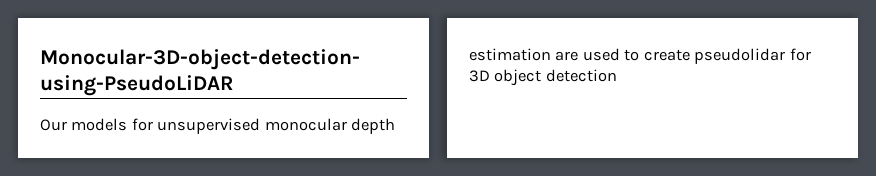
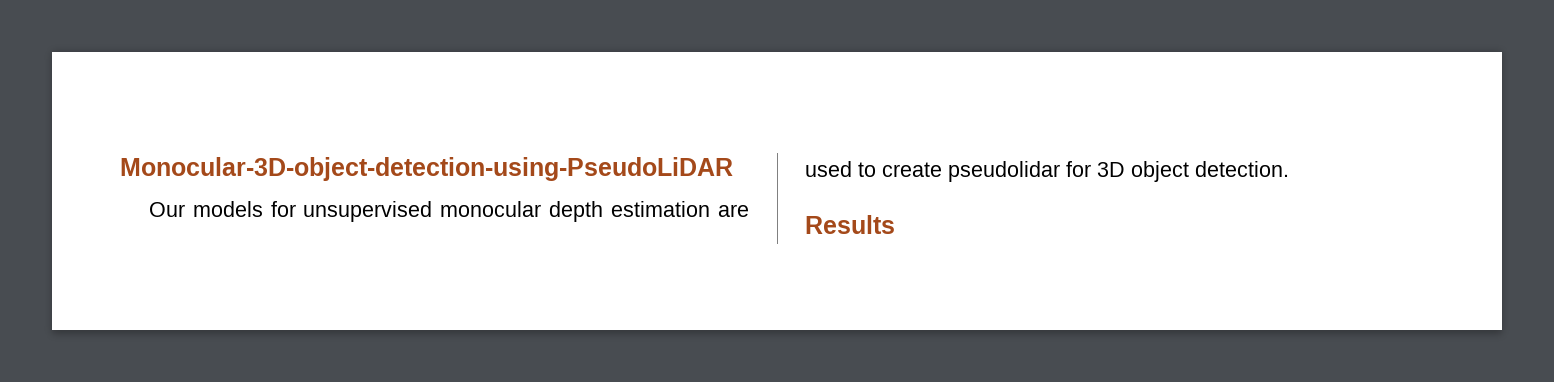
[545,69,617,82] detection -> [1195,161,1289,177] [805,215,895,234] detection. // Results

